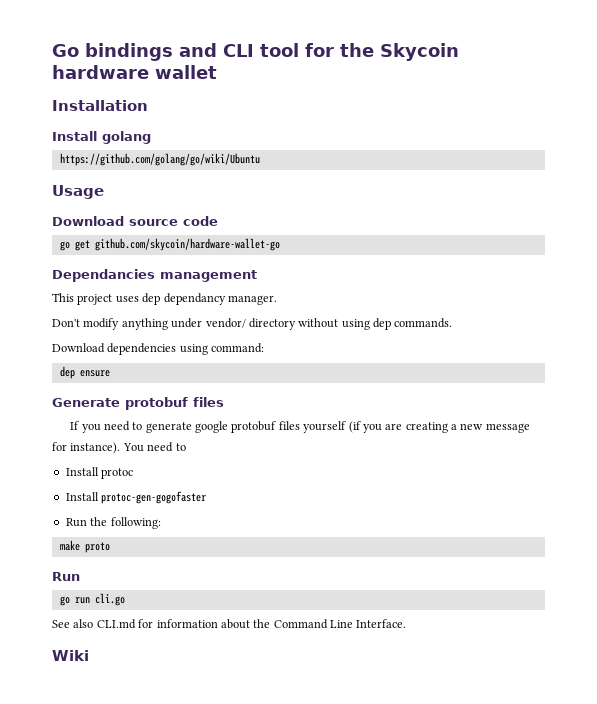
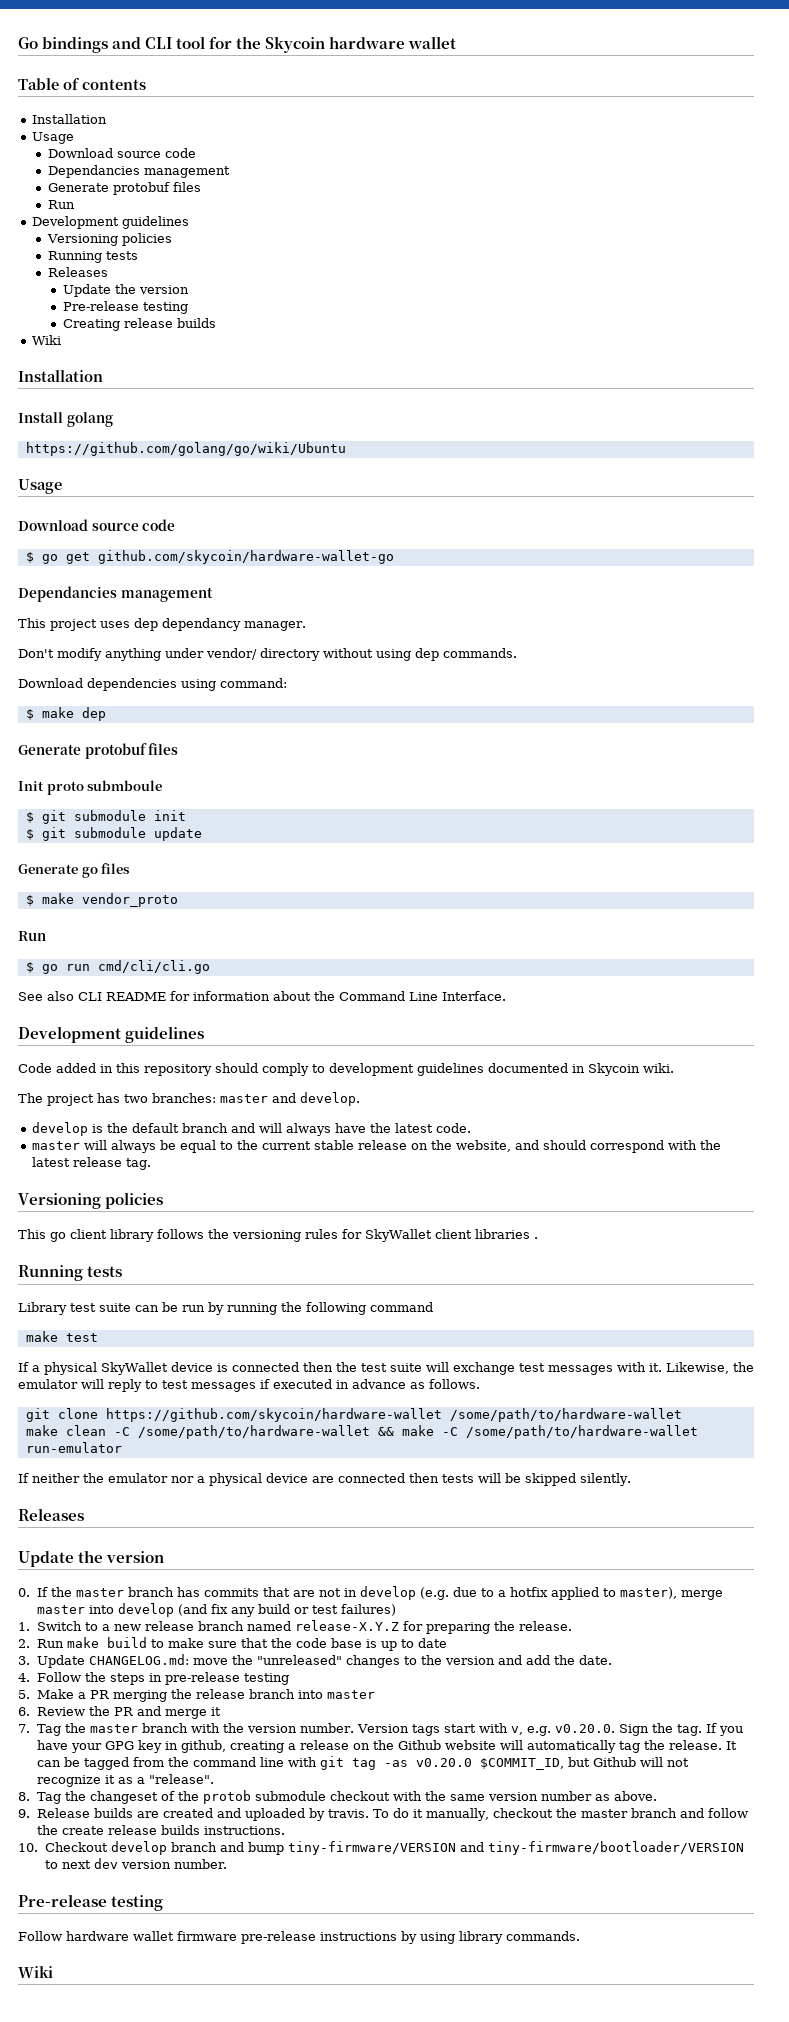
(217, 72) none -> [18,78,146,90] [32,114,108,124] [32,132,75,144] [47,148,196,158] [47,165,230,178] [47,182,201,195] [47,200,75,209] [32,216,190,229] [46,233,172,246] [47,251,138,263] [47,267,108,277] [63,284,190,297] [63,301,189,314] [63,318,217,331] [32,335,62,345] // Table of contents // Installation // Usage // Download source code // Dependancies management // Generate protobuf files // Run // Development guidelines // Versioning policies // Running tests // Releases // Update the version // Pre-release testing // Creating release builds // Wiki
(218, 221) none -> [25,552,34,563] $
[59,366,110,379] [52,397,224,410] [70,421,530,433] [52,442,186,454] [65,467,134,479] [65,491,207,504] [65,517,161,529] [59,540,110,553] [52,572,80,581] dep ensure // Generate protobuf files // If you need to generate google protobuf files yourself (if you are creating a new message for instance). You need to // Install protoc // Install protoc-gen-gogofaster // Run the following: // make proto // Run // -> [25,707,106,721] [18,743,179,759] [18,780,163,795] [25,810,186,824] [25,827,202,841] [18,863,131,878] [25,893,178,907] [18,931,46,941] [25,962,34,973] $ make dep // Generate protobuf files // Init proto submboule // $ git submodule init // $ git submodule update // Generate go files // $ make vendor_proto // Run // $
[94,593,125,606] cli.go -> [97,960,210,974] cmd/cli/cli.go
[96,619,136,629] CLI.md -> [78,992,166,1001] CLI README
(407, 623) none -> [18,1026,205,1043] [18,1063,674,1076] [18,1092,360,1106] [32,1122,472,1136] [32,1140,722,1153] [32,1157,152,1170] [18,1192,164,1209] [18,1229,538,1242] [18,1265,123,1281] [18,1302,433,1315] [25,1331,98,1342] [18,1362,754,1375] [18,1379,480,1392] [25,1408,682,1422] [25,1425,698,1439] [25,1442,122,1453] [18,1473,631,1486] [18,1508,84,1521] [18,1550,165,1567] [18,1586,723,1600] [36,1603,396,1617] [18,1620,572,1634] [18,1637,447,1651] [18,1654,612,1668] [18,1672,289,1685] [18,1689,375,1702] [18,1706,221,1719] [18,1723,744,1736] [36,1740,737,1753] [36,1756,689,1770] [36,1774,214,1787] [18,1790,658,1804] [18,1808,749,1821] [36,1825,285,1835] [18,1841,744,1855] [44,1858,228,1869] [18,1894,164,1911] [18,1931,580,1944] // Development guidelines // Code added in this repository should comply to development guidelines documented in Skycoin wiki. // The project has two branches: master and develop. // develop is the default branch and will always have the latest code. // master will always be equal to the current stable release on the website, and should correspond with the latest release tag. // Versioning policies // This go client library follows the versioning rules for SkyWallet client libraries . // Running tests // Library test suite can be run by running the following command // make test // If a physical SkyWallet device is connected then the test suite will exchange test messages with it. Likewise, the emulator will reply to test messages if executed in advance as follows. // git clone https://github.com/skycoin/hardware-wallet /some/path/to/hardware-wallet // make clean -C /some/path/to/hardware-wallet && make -C /some/path/to/hardware-wallet run-emulator // If neither the emulator nor a physical device are connected then tests will be skipped silently. // Releases // Update the version // 0. If the master branch has commits that are not in develop (e.g. due to a hotfix applied to master), merge master into develop (and fix any build or test failures) // 1. Switch to a new release branch named release-X.Y.Z for preparing the release. // 2. Run make build to make sure that the code base is up to date // 3. Update CHANGELOG.md: move the "unreleased" changes to the version and add the date. // 4. Follow the steps in pre-release testing // 5. Make a PR merging the release branch into master // 6. Review the PR and merge it // 7. Tag the master branch with the version number. Version tags start with v, e.g. v0.20.0. Sign the tag. If you have your GPG key in github, creating a release on the Github website will automatically tag the release. It can be tagged from the command line with git tag -as v0.20.0 $COMMIT_ID, but Github will not recognize it as a "release". // 8. Tag the changeset of the protob submodule checkout with the same version number as above. // 9. Release builds are created and uploaded by travis. To do it manually, checkout the master branch and follow the create release builds instructions. // 10. Checkout develop branch and bump tiny-firmware/VERSION and tiny-firmware/bootloader/VERSION to next dev version number. // Pre-release testing // Follow hardware wallet firmware pre-release instructions by using library commands.

